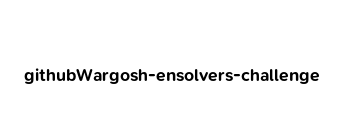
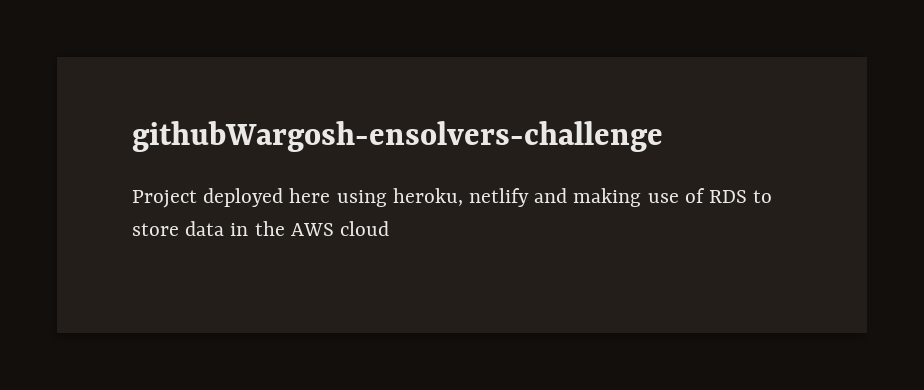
(320, 76) none -> [132,188,773,208] [132,221,390,236] // Project deployed here using heroku, netlify and making use of RDS to store data in the AWS cloud

